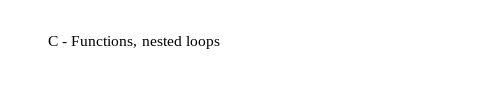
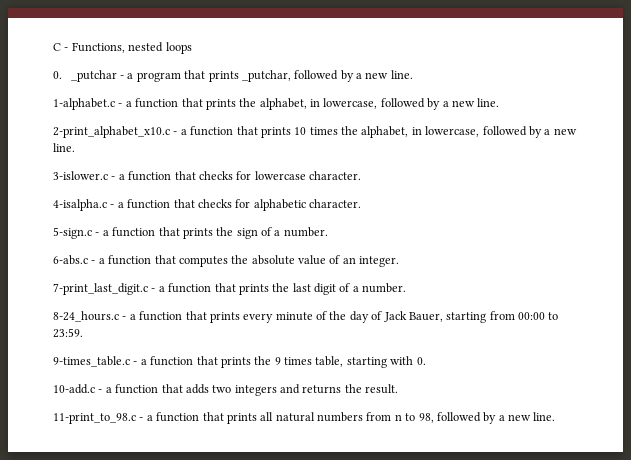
(220, 42) none -> [53,70,413,82] [53,98,500,110] [53,126,577,138] [53,143,75,152] [53,171,361,181] [53,199,361,211] [53,227,328,239] [53,255,400,267] [53,283,407,295] [53,311,559,323] [53,328,83,338] [53,356,426,368] [53,384,399,396] [53,412,556,424] // 0. _putchar - a program that prints _putchar, followed by a new line. // 1-alphabet.c - a function that prints the alphabet, in lowercase, followed by a new line. // 2-print_alphabet_x10.c - a function that prints 10 times the alphabet, in lowercase, followed by a new line. // 3-islower.c - a function that checks for lowercase character. // 4-isalpha.c - a function that checks for alphabetic character. // 5-sign.c - a function that prints the sign of a number. // 6-abs.c - a function that computes the absolute value of an integer. // 7-print_last_digit.c - a function that prints the last digit of a number. // 8-24_hours.c - a function that prints every minute of the day of Jack Bauer, starting from 00:00 to 23:59. // 9-times_table.c - a function that prints the 9 times table, starting with 0. // 10-add.c - a function that adds two integers and returns the result. // 11-print_to_98.c - a function that prints all natural numbers from n to 98, followed by a new line.

